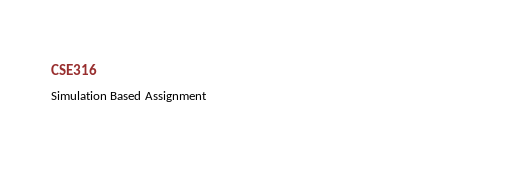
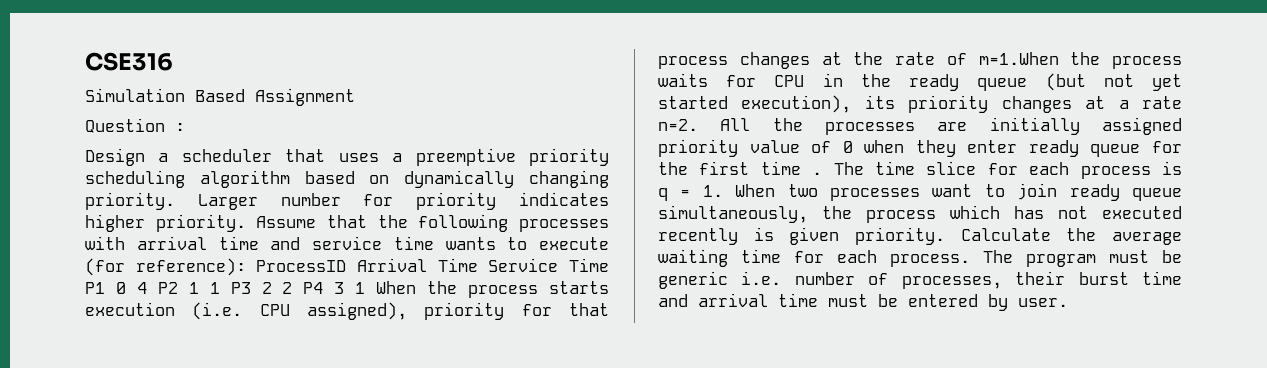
(207, 96) none -> [85,118,185,133] [85,148,609,166] [85,170,609,188] [85,192,609,210] [85,214,609,232] [85,236,609,250] [85,258,609,276] [85,281,609,298] [85,302,609,320] [658,52,1182,69] [658,73,1182,91] [658,95,1182,113] [658,117,1182,135] [658,139,1182,157] [658,161,1182,179] [658,183,1182,201] [658,205,1182,223] [658,227,1182,245] [658,249,1182,267] [658,271,1182,289] [658,293,1068,311] // Question : // Design a scheduler that uses a preemptive priority scheduling algorithm based on dynamically changing priority. Larger number for priority indicates higher priority. Assume that the following processes with arrival time and service time wants to execute (for reference): ProcessID Arrival Time Service Time P1 0 4 P2 1 1 P3 2 2 P4 3 1 When the process starts execution (i.e. CPU assigned), priority for that process changes at the rate of m=1.When the process waits for CPU in the ready queue (but not yet started execution), its priority changes at a rate n=2. All the processes are initially assigned priority value of 0 when they enter ready queue for the first time . The time slice for each process is q = 1. When two processes want to join ready queue simultaneously, the process which has not executed recently is given priority. Calculate the average waiting time for each process. The program must be generic i.e. number of processes, their burst time and arrival time must be entered by user.

